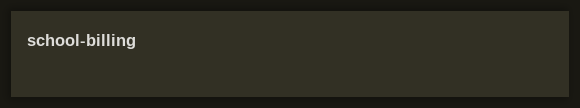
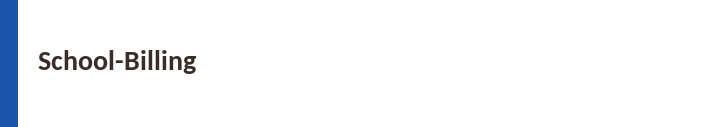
[27,34,136,49] school-billing -> [38,50,196,74] School-Billing

